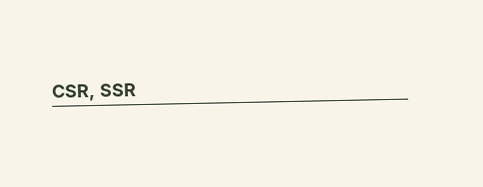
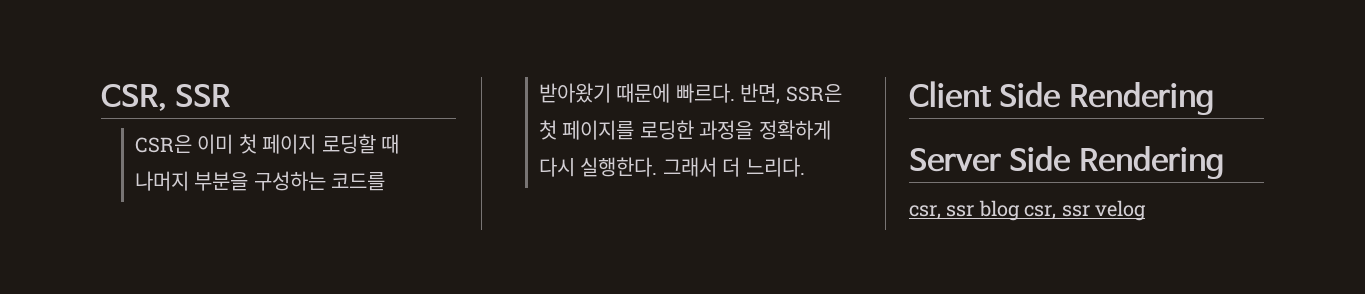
(137, 90) none -> [135,134,400,154] [135,171,386,191] [539,83,842,105] [539,120,831,140] [539,157,805,177] [909,81,1214,115] [909,146,1224,179] [909,200,1146,221] // CSR은 이미 첫 페이지 로딩할 때 나머지 부분을 구성하는 코드를 받아왔기 때문에 빠르다. 반면, SSR은 첫 페이지를 로딩한 과정을 정확하게 다시 실행한다. 그래서 더 느리다. // Client Side Rendering // Server Side Rendering // csr, ssr blog csr, ssr velog

